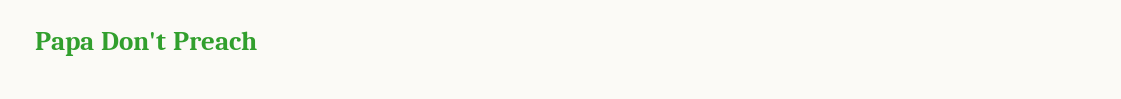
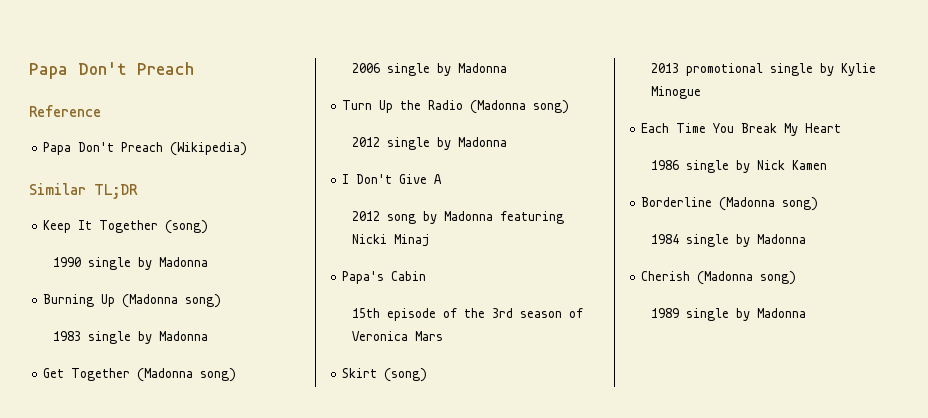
[35,31,258,56] Papa Don't Preach -> [29,62,194,79] [29,105,101,117] [43,142,248,156] [29,183,138,199] [43,220,209,234] [52,257,208,270] [43,294,222,308] [52,331,208,344] [43,368,237,382] [351,63,507,76] [342,100,570,114] [351,137,507,150] [342,174,443,184] [351,211,564,224] [351,234,429,247] [342,271,427,284] [351,308,583,321] [351,331,443,341] [342,368,428,382] [650,63,876,76] [650,86,701,99] [641,123,842,136] [650,160,827,173] [641,197,819,211] [650,234,806,247] [641,271,797,285] [650,308,806,321] Papa Don't Preach // Reference // Papa Don't Preach (Wikipedia) // Similar TL;DR // Keep It Together (song) // 1990 single by Madonna // Burning Up (Madonna song) // 1983 single by Madonna // Get Together (Madonna song) // 2006 single by Madonna // Turn Up the Radio (Madonna song) // 2012 single by Madonna // I Don't Give A // 2012 song by Madonna featuring Nicki Minaj // Papa's Cabin // 15th episode of the 3rd season of Veronica Mars // Skirt (song) // 2013 promotional single by Kylie Minogue // Each Time You Break My Heart // 1986 single by Nick Kamen // Borderline (Madonna song) // 1984 single by Madonna // Cherish (Madonna song) // 1989 single by Madonna

